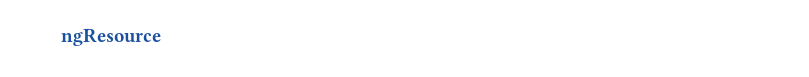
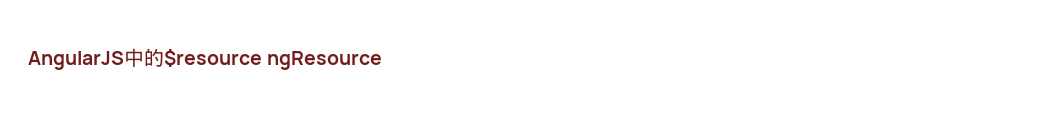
(61, 37) none -> [28,48,262,70] AngularJS中的$resource

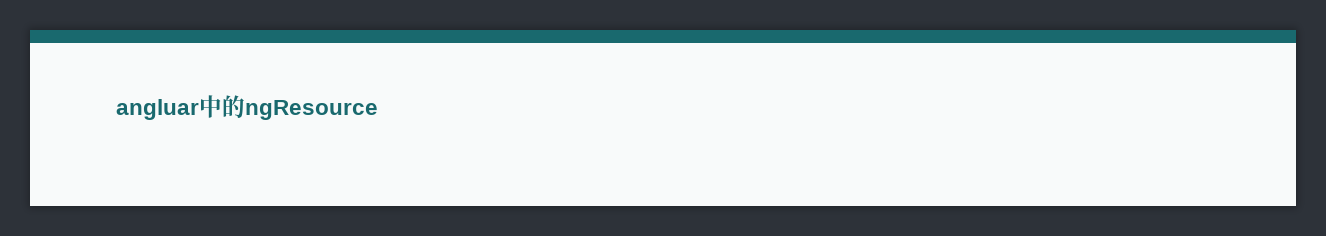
[28,48,262,70] AngularJS中的$resource -> [116,95,245,120] angluar中的

